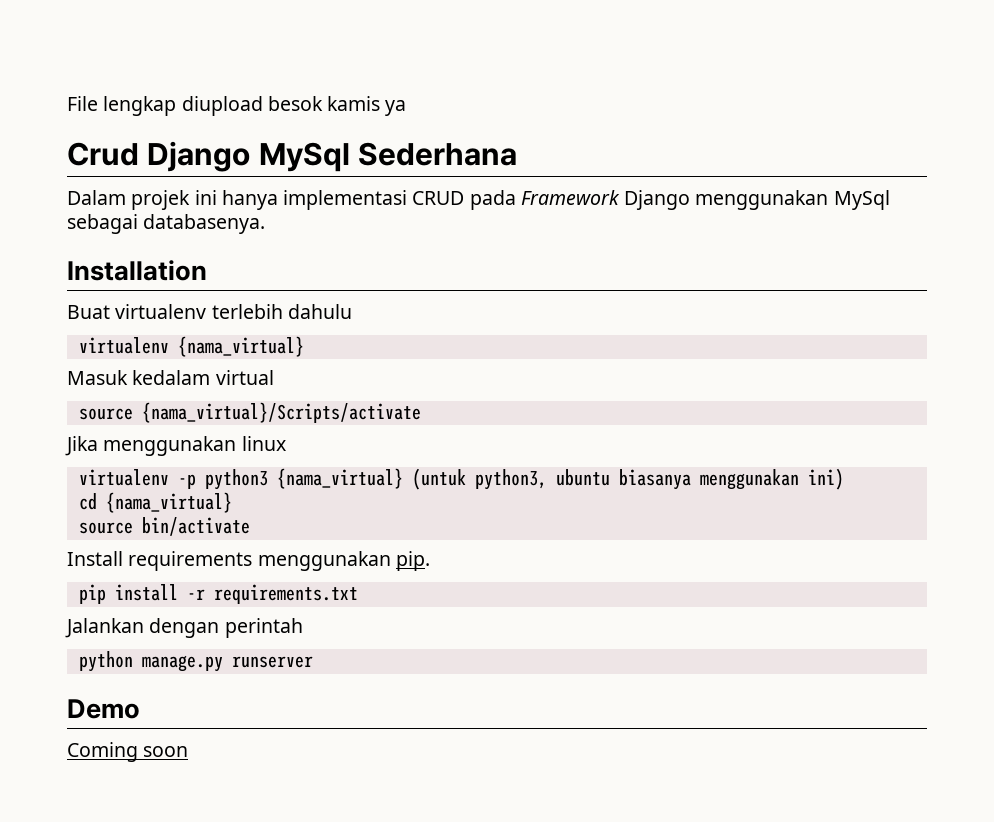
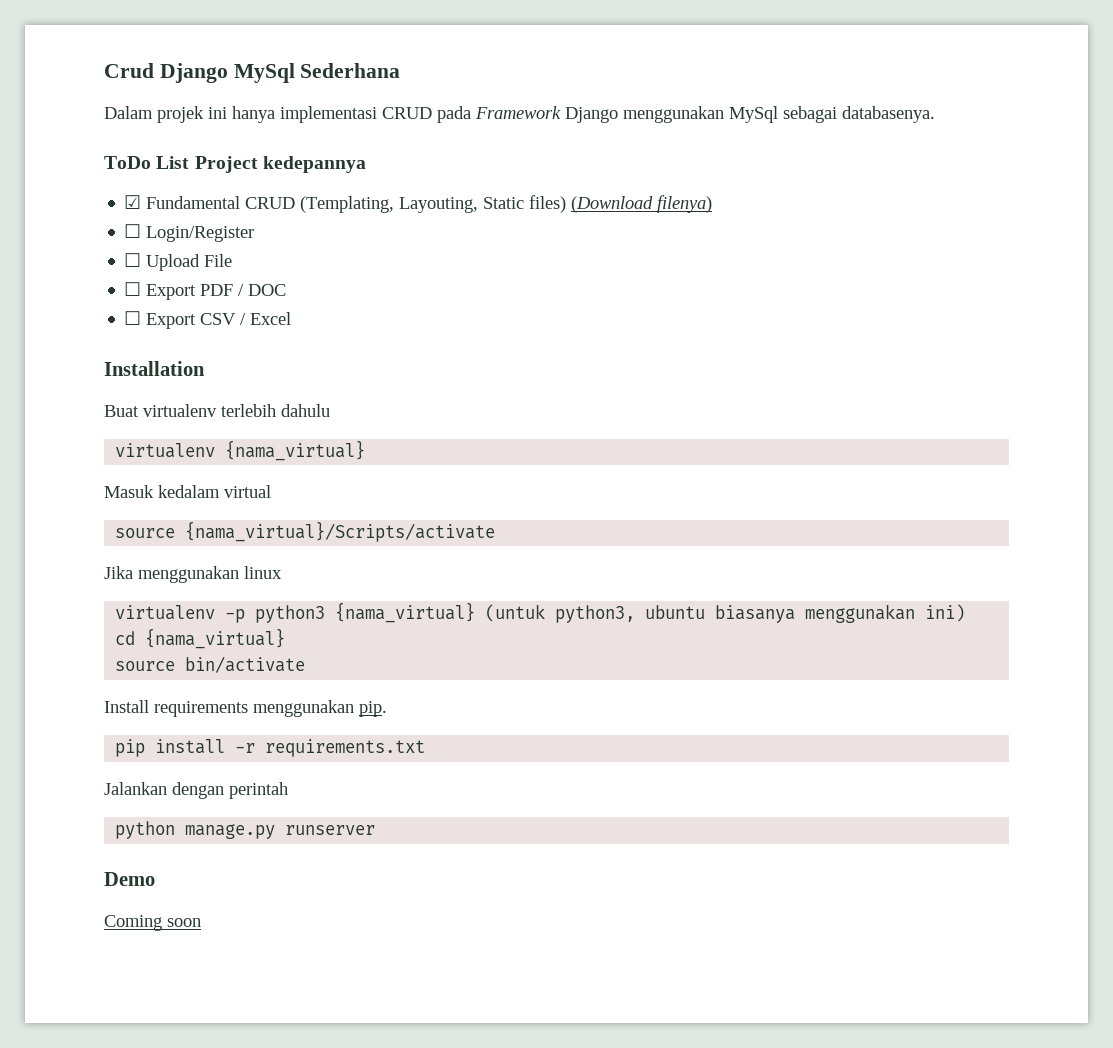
[67,96,407,116] File lengkap diupload besok kamis ya // -> (104, 70) none
(266, 224) none -> [104,156,366,173] [124,195,713,213] [124,224,255,242] [124,253,233,271] [124,282,287,300] [124,311,292,329] // ToDo List Project kedepannya // ☑ Fundamental CRUD (Templating, Layouting, Static files) (Download filenya) // ☐ Login/Register // ☐ Upload File // ☐ Export PDF / DOC // ☐ Export CSV / Excel

